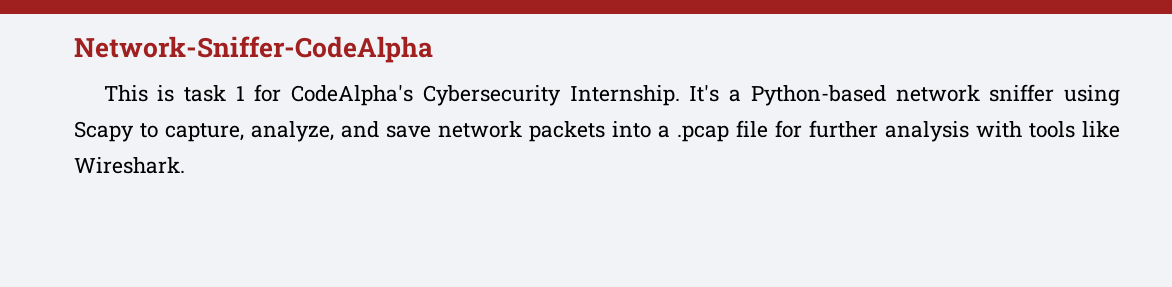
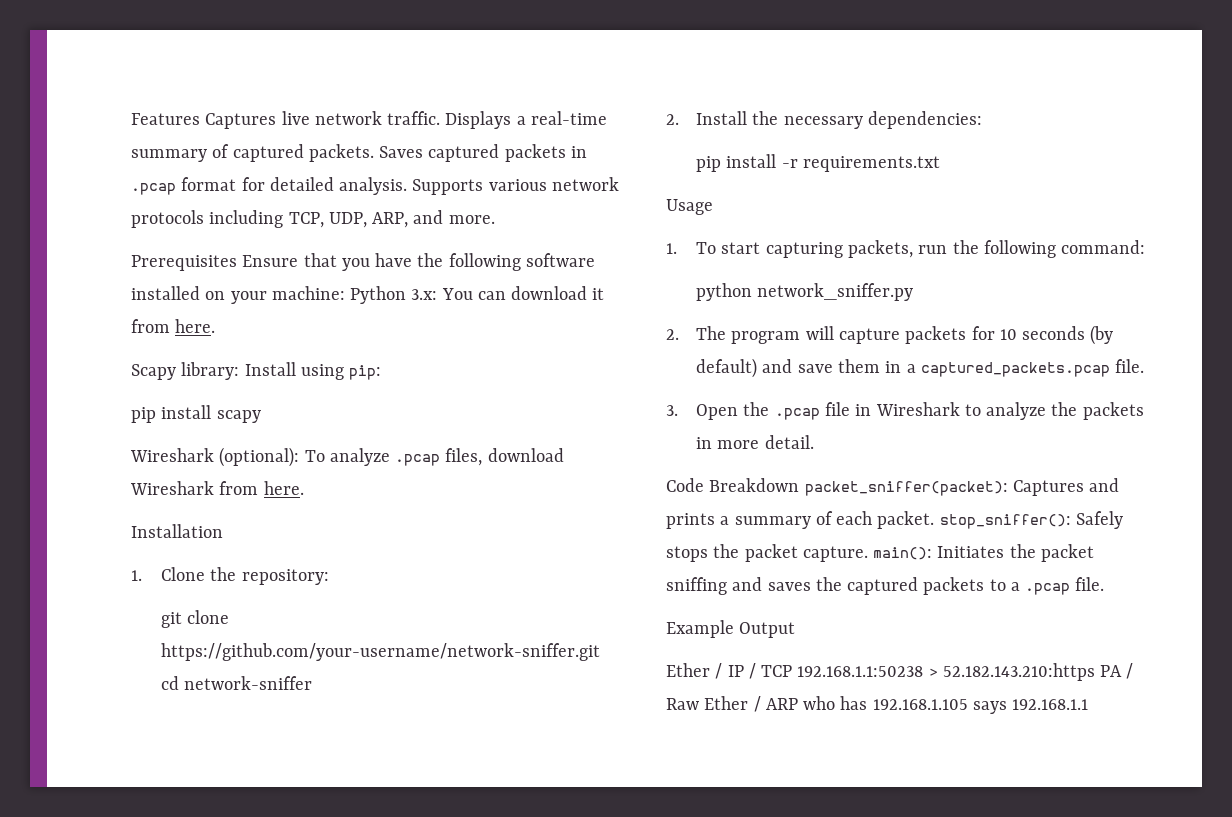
[74,36,433,63] [103,84,1120,106] [74,120,1120,142] [74,157,185,174] Network-Sniffer-CodeAlpha // This is task 1 for CodeAlpha's Cybersecurity Internship. It's a Python-based network sniffer using Scapy to capture, analyze, and save network packets into a .pcap file for further analysis with tools like Wireshark. -> [131,111,607,129] [131,144,587,162] [131,177,619,195] [131,210,495,228] [131,253,595,271] [131,286,605,304] [131,319,216,333] [131,362,382,380] [131,405,261,423] [130,447,564,467] [130,481,304,495] [131,524,223,538] [131,567,329,585] [161,610,230,628] [161,643,601,661] [161,676,313,690] [666,111,982,129] [696,154,940,172] [666,199,713,215] [666,240,1146,258] [696,283,914,301] [666,325,1114,345] [696,358,1145,378] [666,402,1144,420] [696,435,814,449] [666,478,1120,496] [666,511,1123,529] [666,544,1094,562] [666,577,1105,595] [666,620,796,638] [666,663,1134,681] [666,696,1089,714] Features Captures live network traffic. Displays a real-time summary of captured packets. Saves captured packets in .pcap format for detailed analysis. Supports various network protocols including TCP, UDP, ARP, and more. // Prerequisites Ensure that you have the following software installed on your machine: Python 3.x: You can download it from here. // Scapy library: Install using pip: // pip install scapy // Wireshark (optional): To analyze .pcap files, download Wireshark from here. // Installation // 1. Clone the repository: // git clone https://github.com/your-username/network-sniffer.git cd network-sniffer // 2. Install the necessary dependencies: // pip install -r requirements.txt // Usage // 1. To start capturing packets, run the following command: // python network_sniffer.py // 2. The program will capture packets for 10 seconds (by default) and save them in a captured_packets.pcap file. // 3. Open the .pcap file in Wireshark to analyze the packets in more detail. // Code Breakdown packet_sniffer(packet): Captures and prints a summary of each packet. stop_sniffer(): Safely stops the packet capture. main(): Initiates the packet sniffing and saves the captured packets to a .pcap file. // Example Output // Ether / IP / TCP 192.168.1.1:50238 > 52.182.143.210:https PA / Raw Ether / ARP who has 192.168.1.105 says 192.168.1.1

